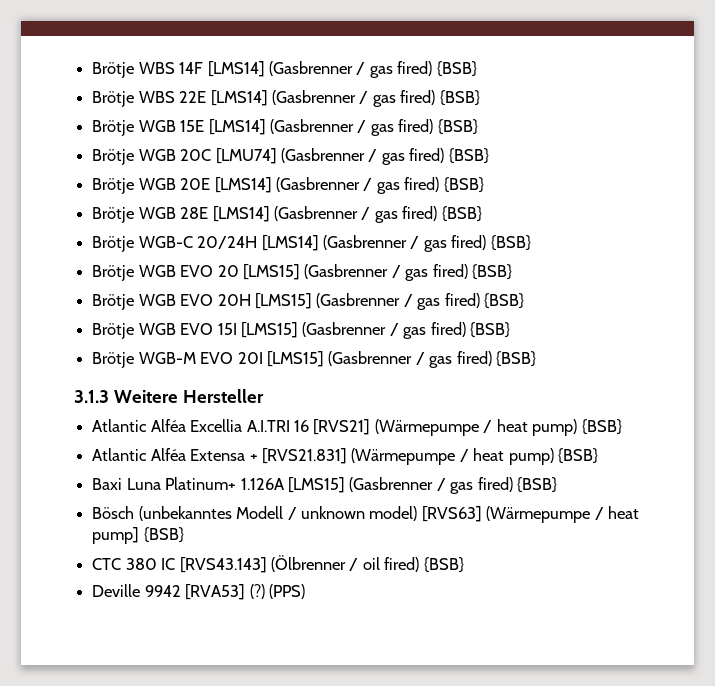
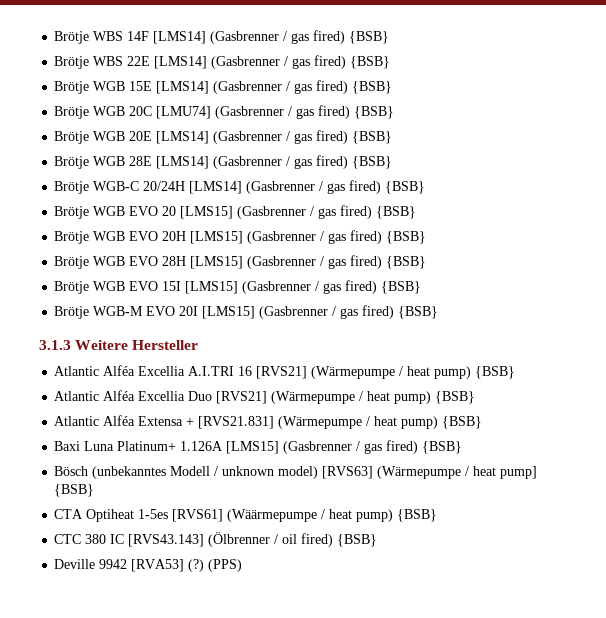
(525, 301) none -> [54,255,427,269] // Brötje WGB EVO 28H [LMS15] (Gasbrenner / gas fired) {BSB}
(622, 427) none -> [54,390,476,404] // Atlantic Alféa Excellia Duo [RVS21] (Wärmepumpe / heat pump) {BSB}
(184, 535) none -> [54,509,438,522] // CTA Optiheat 1-5es [RVS61] (Wäärmepumpe / heat pump) {BSB}

